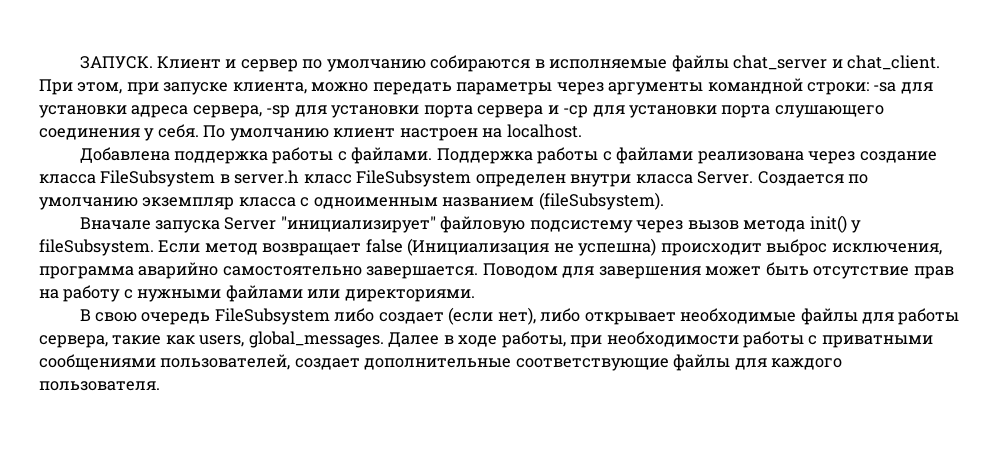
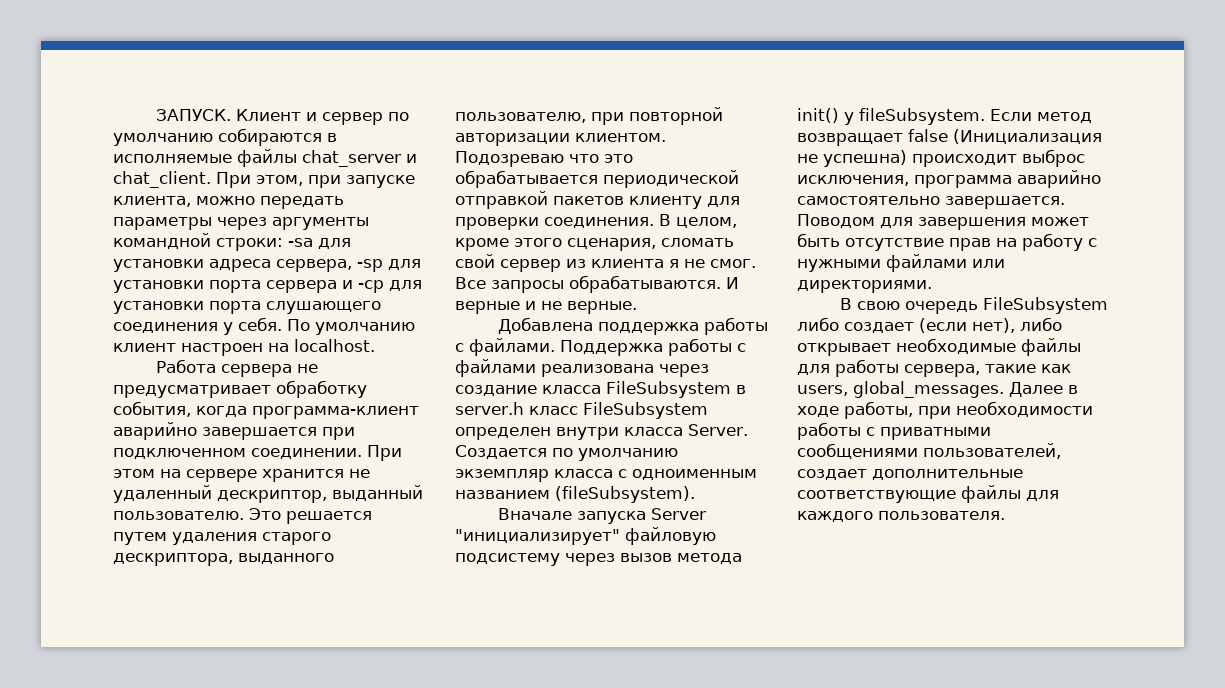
(582, 131) none -> [155,359,318,377] [113,380,367,398] [113,401,419,419] [113,422,355,440] [113,445,402,461] [113,469,370,482] [113,485,423,503] [113,508,372,524] [113,532,331,545] [113,553,334,566] [455,107,723,125] [455,133,666,146] [455,151,633,167] [455,170,739,188] [455,191,740,209] [455,214,737,230] [455,238,734,251] [455,254,756,272] [455,275,739,293] [455,301,637,314] // Работа сервера не предусматривает обработку события, когда программа-клиент аварийно завершается при подключенном соединении. При этом на сервере хранится не удаленный дескриптор, выданный пользователю. Это решается путем удаления старого дескриптора, выданного пользователю, при повторной авторизации клиентом. Подозреваю что это обрабатывается периодической отправкой пакетов клиенту для проверки соединения. В целом, кроме этого сценария, сломать свой сервер из клиента я не смог. Все запросы обрабатываются. И верные и не верные.

